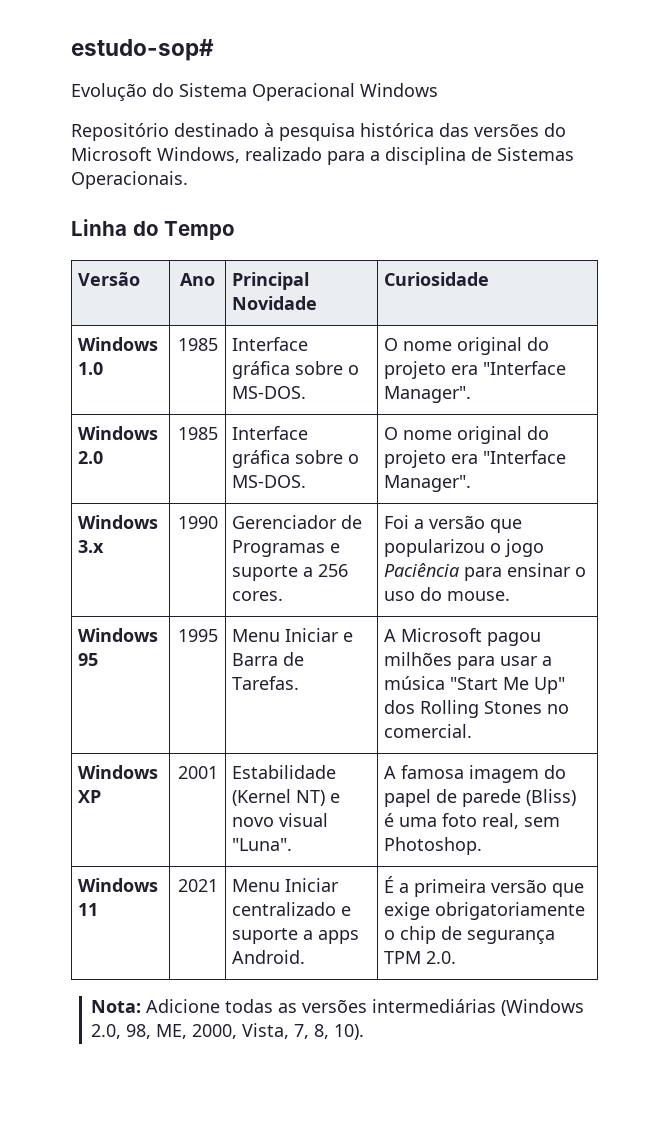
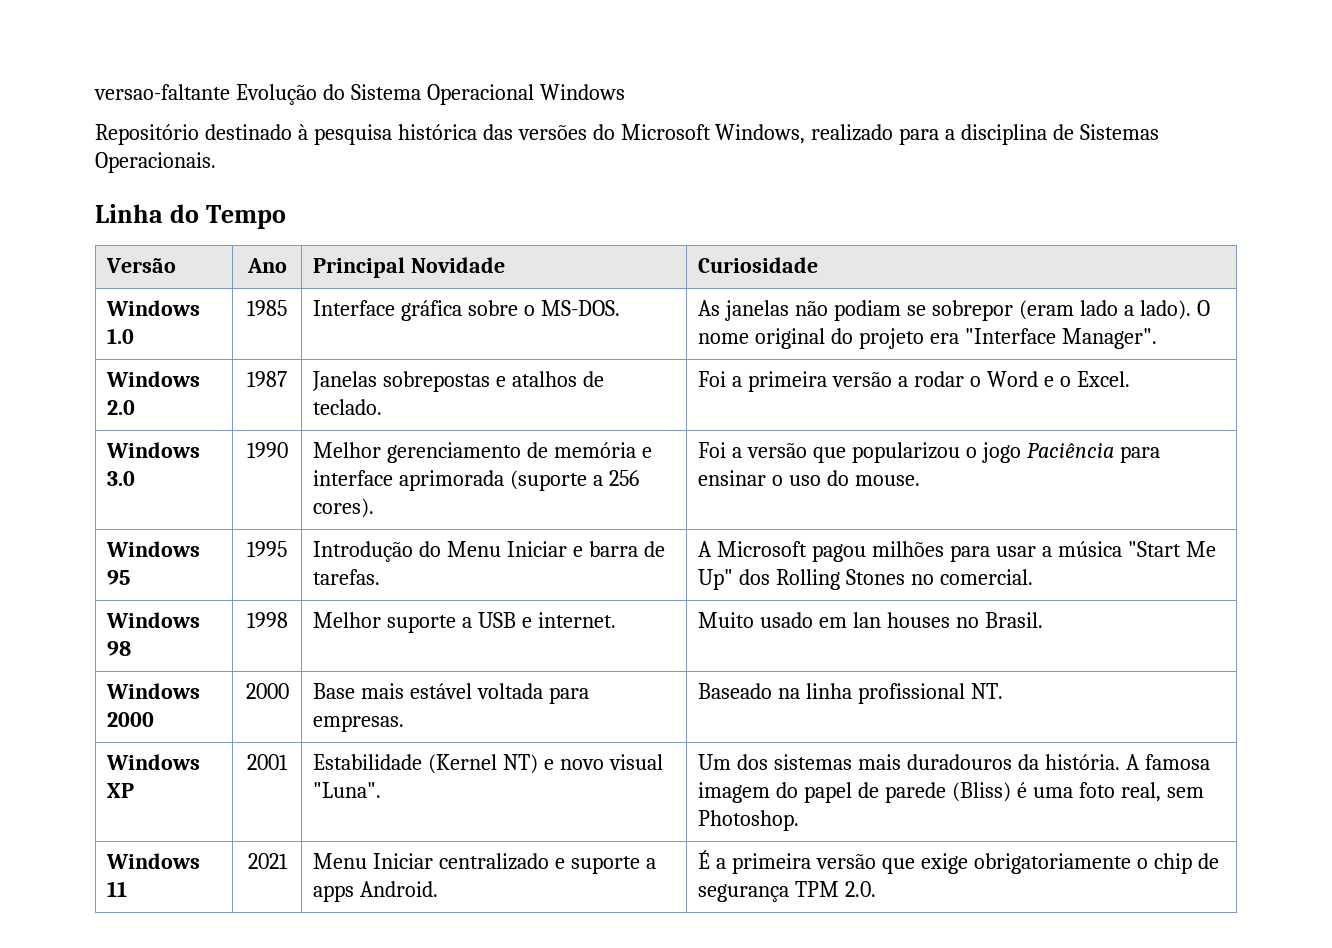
[71,39,214,61] estudo-sop# // -> [94,84,230,100] versao-faltante
(307, 392) none -> [698,300,1191,321] As janelas não podiam se sobrepor (eram lado a lado).
[177,427,218,440] [232,426,309,440] [232,450,360,468] [232,475,307,488] [384,426,550,444] [384,450,567,468] [384,475,472,492] [78,515,159,529] [78,540,105,553] 1985 | Interface gráfica sobre o MS-DOS. | O nome original do projeto era "Interface Manager". // Windows 3.x -> [247,371,287,387] [312,371,605,392] [313,399,383,415] [698,371,1130,392] [106,442,201,458] [107,471,136,486] 1987 | Janelas sobrepostas e atalhos de teclado. | Foi a primeira versão a rodar o Word e o Excel. // Windows 3.0
[232,515,363,529] [232,540,341,557] [232,565,299,581] Gerenciador de Programas e suporte -> [313,442,653,463] [313,470,588,491] Melhor gerenciamento de memória e interface aprimorada (suporte
[232,591,284,601] cores. -> [313,498,375,518] cores).
(218, 635) none -> [313,541,442,562] Introdução do
[232,652,305,666] [232,676,300,690] Barra de Tarefas. -> [589,541,666,557] [313,569,381,585] barra de tarefas.
(473, 731) none -> [106,612,201,628] [107,641,132,656] [246,612,288,628] [313,612,617,633] [698,612,1044,628] [106,683,201,699] [107,712,155,727] [245,683,289,699] [313,683,590,704] [313,715,405,732] [698,683,1004,704] // Windows 98 | 1998 | Melhor suporte a USB e internet. | Muito usado em lan houses no Brasil. // Windows 2000 | 2000 | Base mais estável voltada para empresas. | Baseado na linha profissional NT.
(293, 844) none -> [698,754,1121,770] Um dos sistemas mais duradouros da história.
[91,999,585,1016] [91,1023,365,1040] // Nota: Adicione todas as versões intermediárias (Windows 2.0, 98, ME, 2000, Vista, 7, 8, 10). -> (877, 889) none

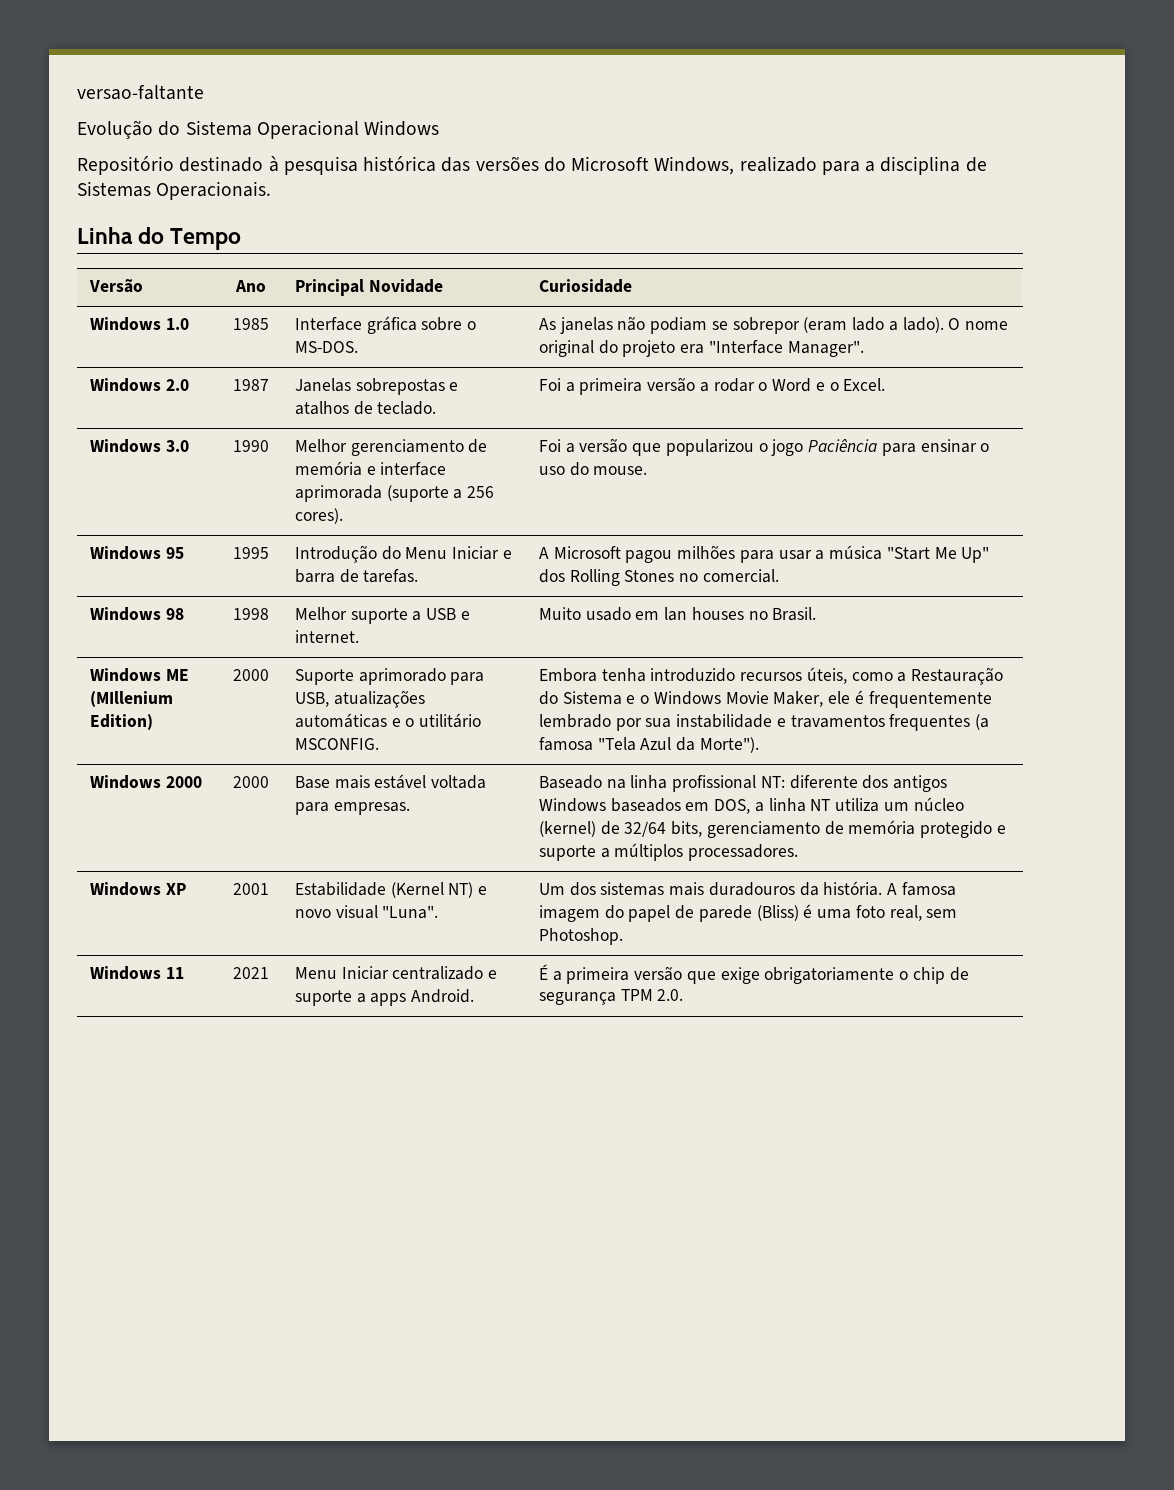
(230, 92) none -> (204, 92) //
(1044, 620) none -> [90,668,189,682] [90,691,174,707] [90,714,154,730] [232,669,269,681] [295,668,485,685] [295,690,425,708] [295,713,482,728] [295,738,380,750] [539,667,1004,685] [539,690,992,708] [539,714,990,731] [539,737,759,753] // Windows ME (MIllenium Edition) | 2000 | Suporte aprimorado para USB, atualizações automáticas e o utilitário MSCONFIG. | Embora tenha introduzido recursos úteis, como a Restauração do Sistema e o Windows Movie Maker, ele é frequentemente lembrado por sua instabilidade e travamentos frequentes (a famosa "Tela Azul da Morte").
[971,683,1004,699] NT. -> [760,775,948,792] [539,797,964,814] [539,820,1006,838] [539,843,799,861] NT: diferente dos antigos Windows baseados em DOS, a linha NT utiliza um núcleo (kernel) de 32/64 bits, gerenciamento de memória protegido e suporte a múltiplos processadores.

